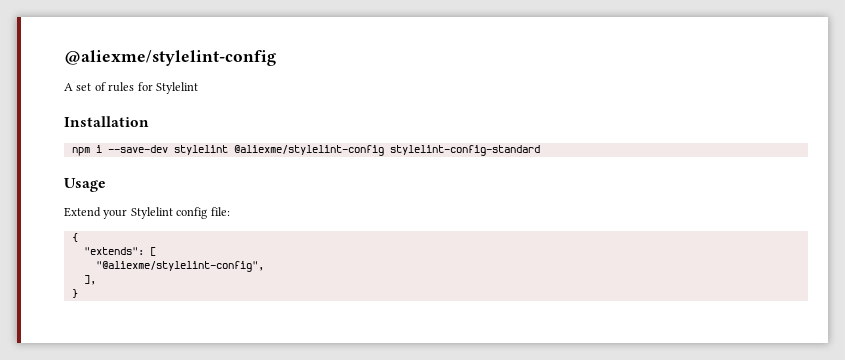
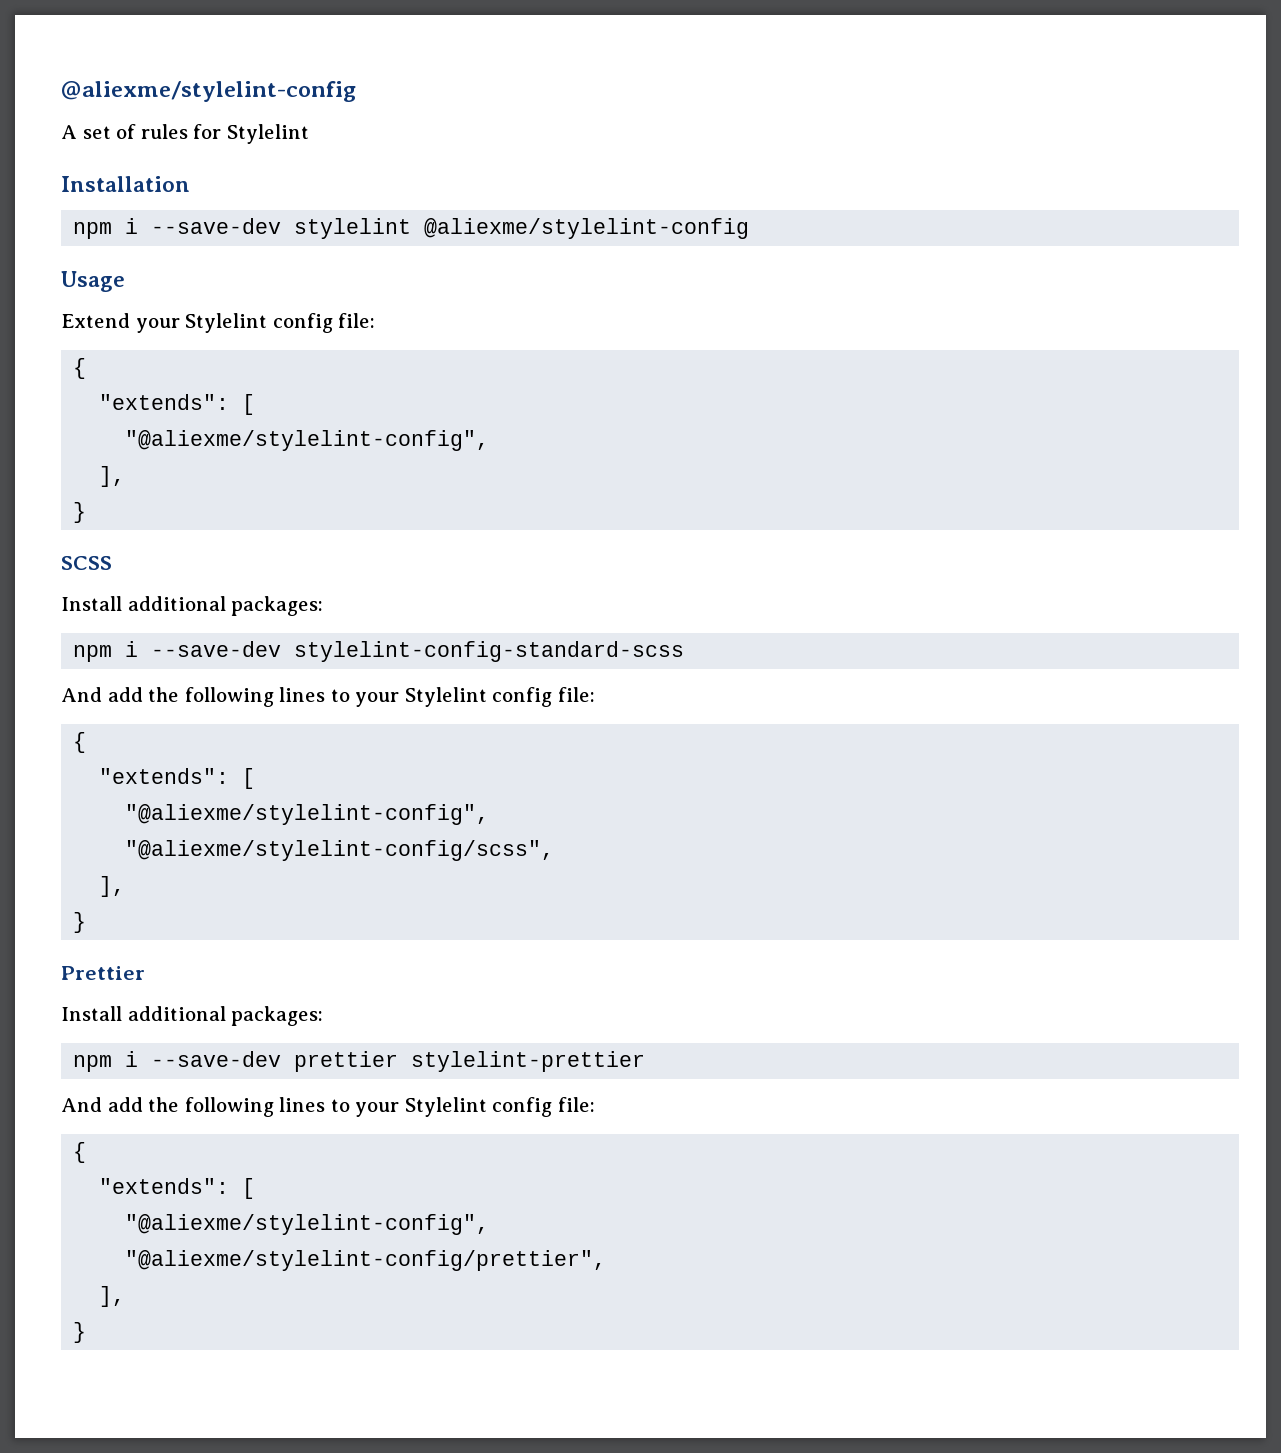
[389,145,540,156] stylelint-config-standard -> (750, 228) none
(78, 293) none -> [61,556,112,570] [61,596,324,616] [73,641,685,662] [61,687,595,707] [73,732,87,753] [99,768,256,789] [125,804,490,825] [125,840,555,861] [99,876,126,897] [73,912,87,933] [61,966,145,980] [61,1006,324,1026] [73,1051,646,1072] [61,1097,595,1117] [73,1142,87,1163] [99,1178,256,1199] [125,1214,490,1235] [125,1250,607,1271] [99,1286,126,1307] [73,1322,87,1343] // SCSS // Install additional packages: // npm i --save-dev stylelint-config-standard-scss // And add the following lines to your Stylelint config file: // { // "extends": [ // "@aliexme/stylelint-config", // "@aliexme/stylelint-config/scss", // ], // } // Prettier // Install additional packages: // npm i --save-dev prettier stylelint-prettier // And add the following lines to your Stylelint config file: // { // "extends": [ // "@aliexme/stylelint-config", // "@aliexme/stylelint-config/prettier", // ], // }

